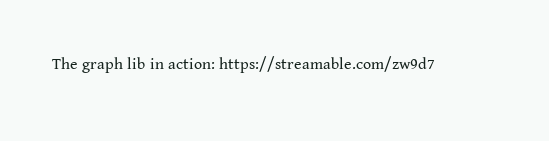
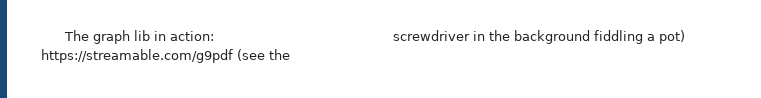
[218,56,435,73] https://streamable.com/zw9d7 -> [41,49,290,63] [393,30,685,44] https://streamable.com/g9pdf (see the screwdriver in the background fiddling a pot)

